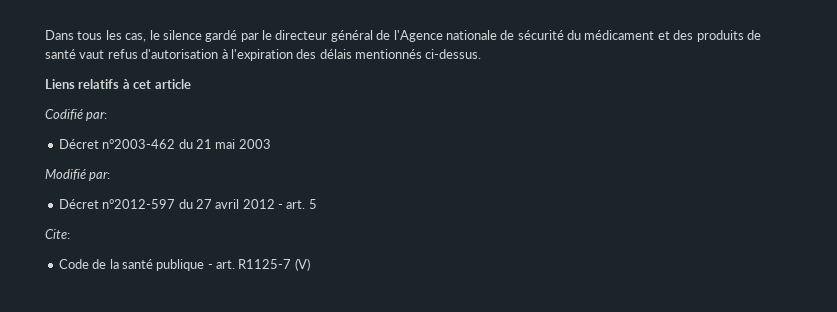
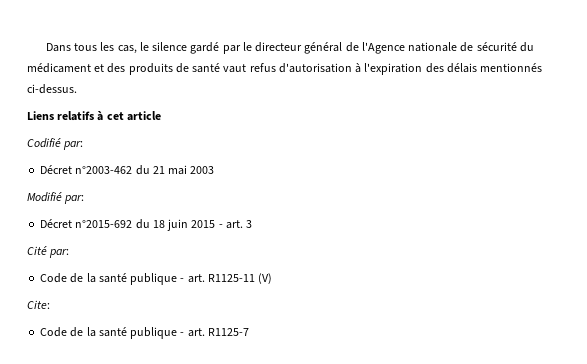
[102,199,317,209] n°2012-597 du 27 avril 2012 - art. 5 -> [75,219,253,231] [27,246,70,258] [40,273,273,285] n°2015-692 du 18 juin 2015 - art. 3 // Cité par: // Code de la santé publique - art. R1125-11 (V)
[294,258,310,271] (V) -> (249, 332) none

